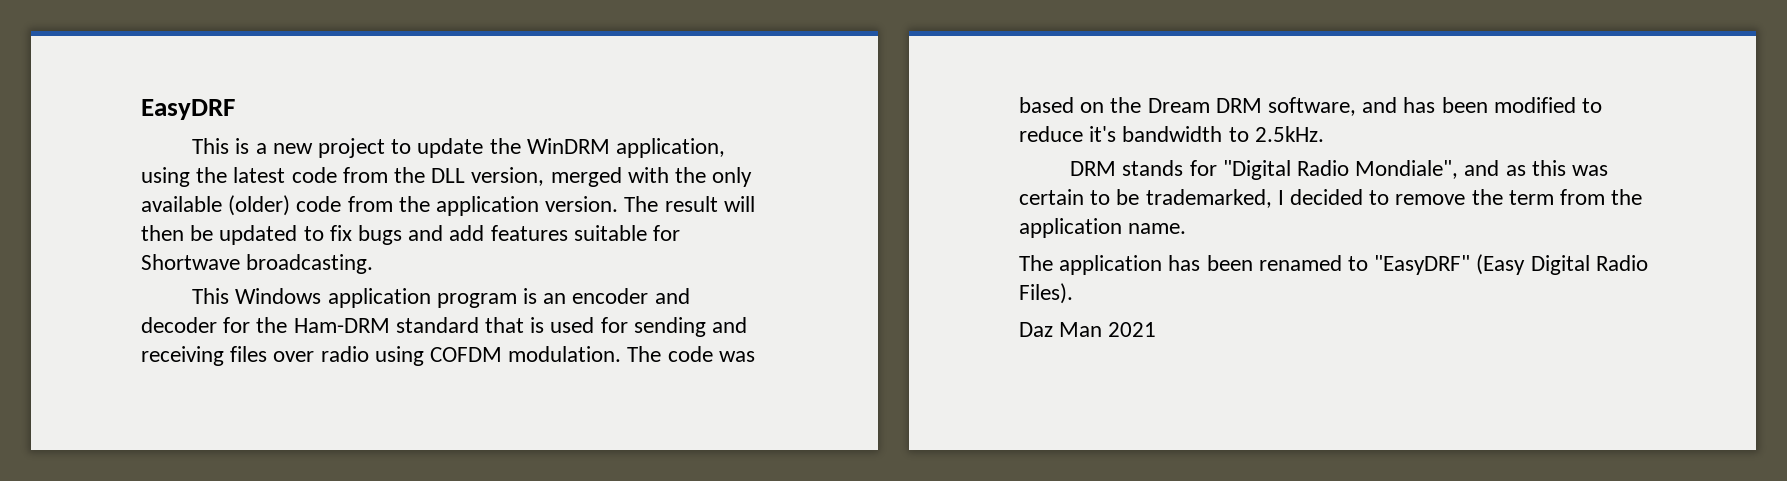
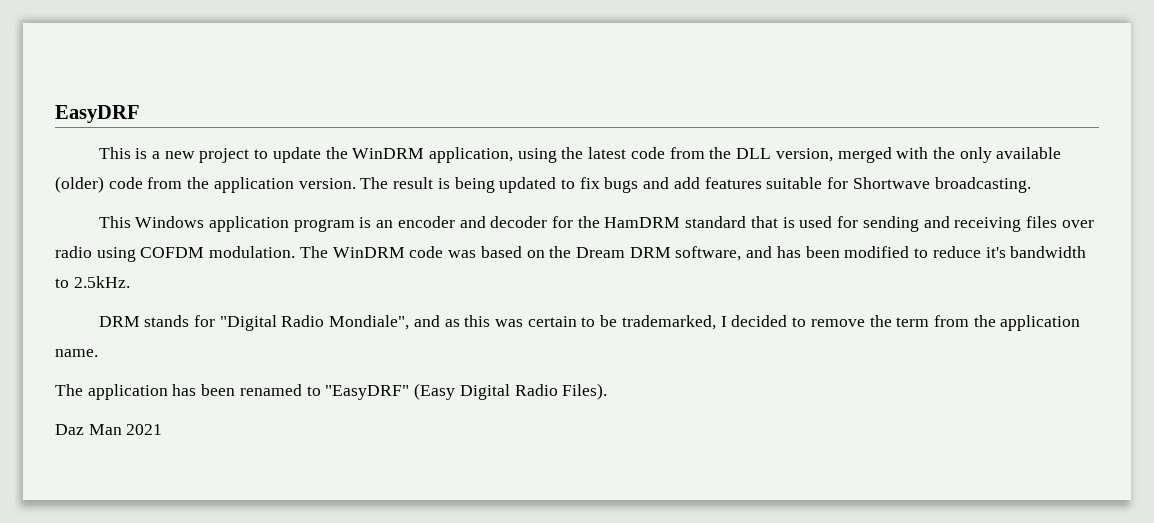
[723,196,755,212] [141,225,214,241] will then be -> [437,177,495,193] is being
[293,318,390,333] Ham-DRM -> [604,217,681,228] HamDRM
(662, 354) none -> [332,247,405,258] WinDRM

